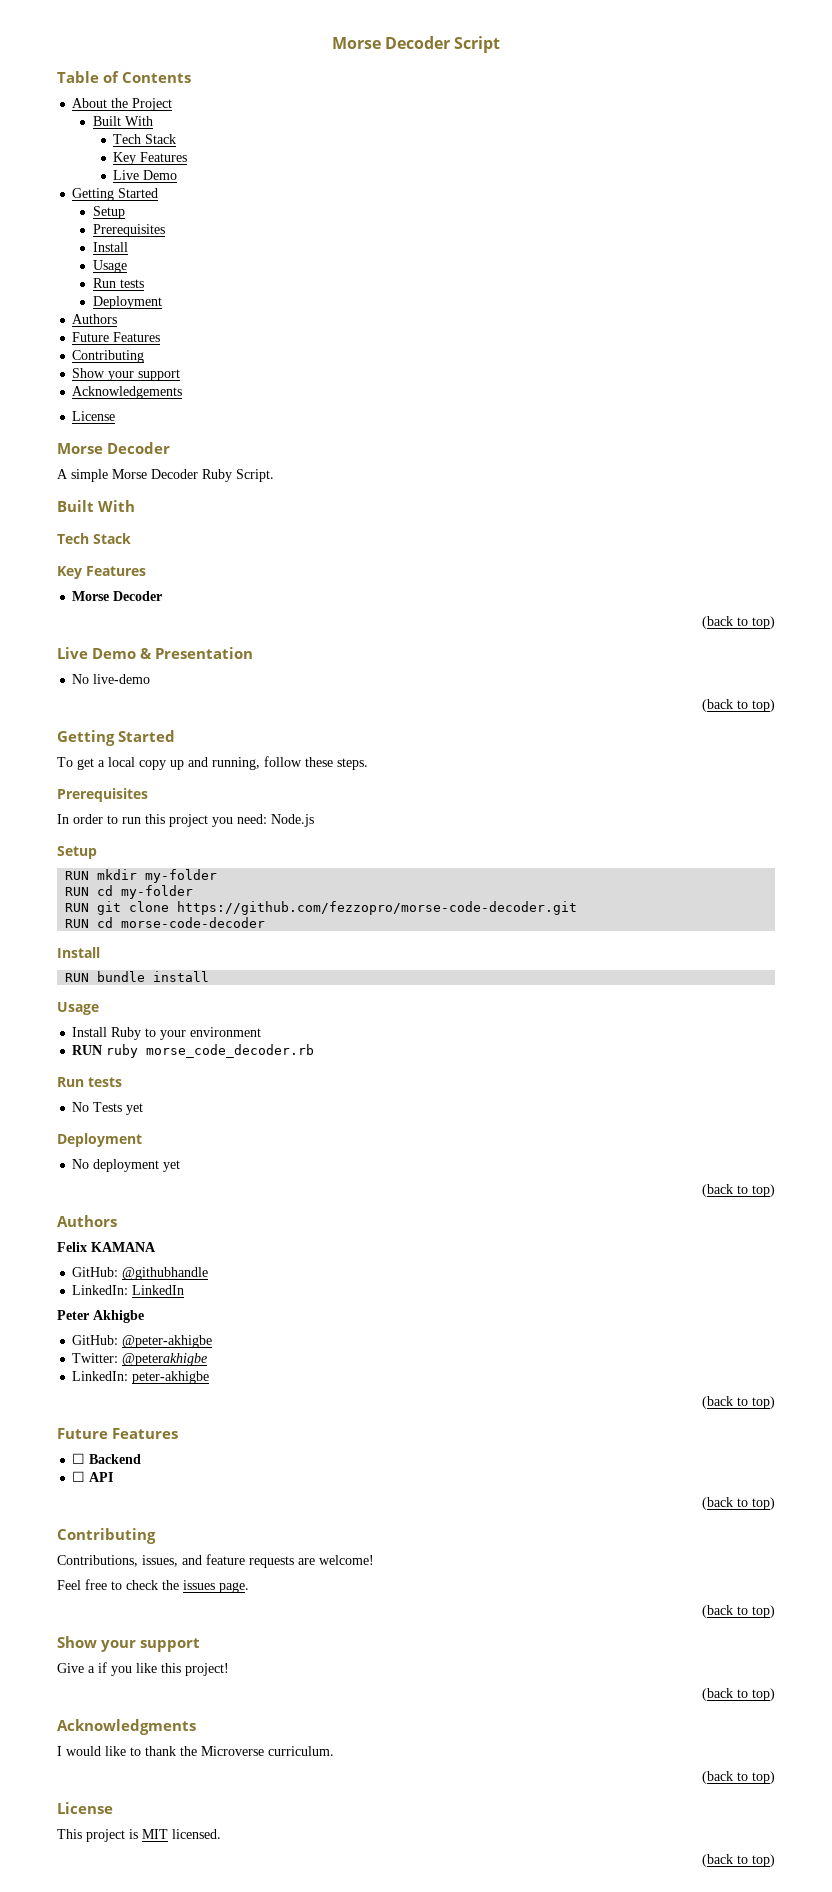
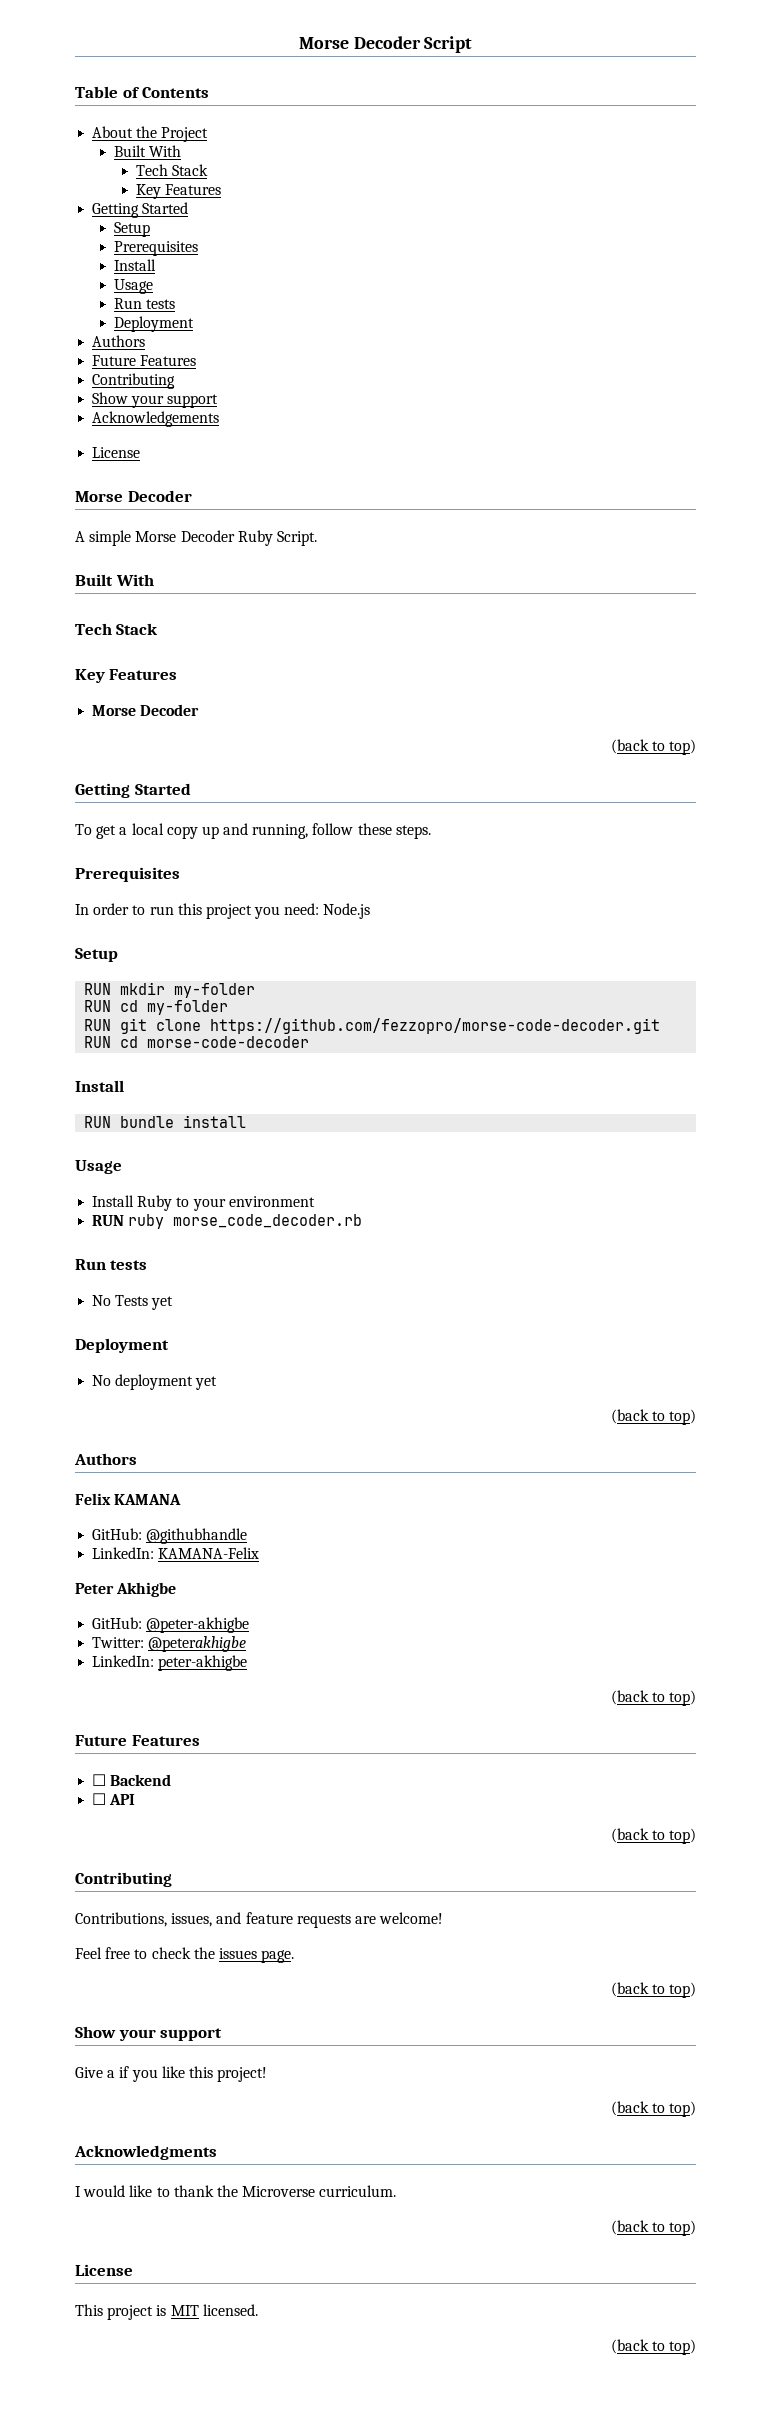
[113,170,178,180] // Live Demo -> (221, 189) none
[57,647,254,659] [72,674,151,684] [702,699,775,712] // Live Demo & Presentation // No live-demo // (back to top) -> (696, 747) none
[132,1285,185,1295] LinkedIn -> [158,1547,260,1559] KAMANA-Felix

